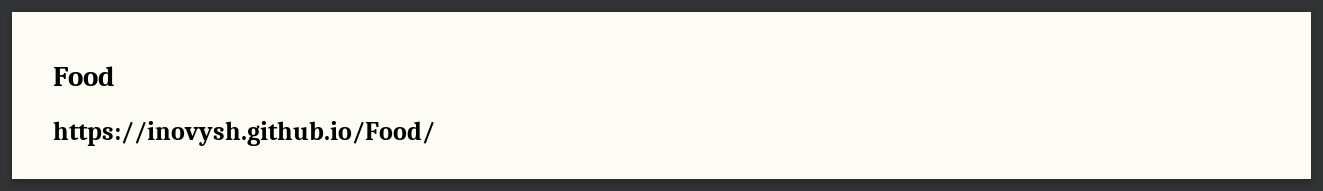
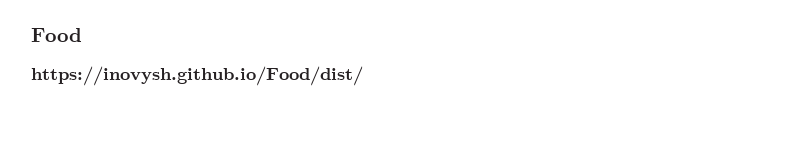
[53,121,435,146] https://inovysh.github.io/Food/ -> [31,66,363,86] https://inovysh.github.io/Food/dist/

